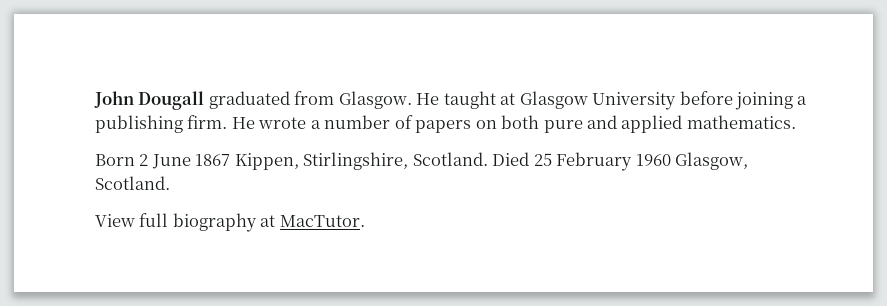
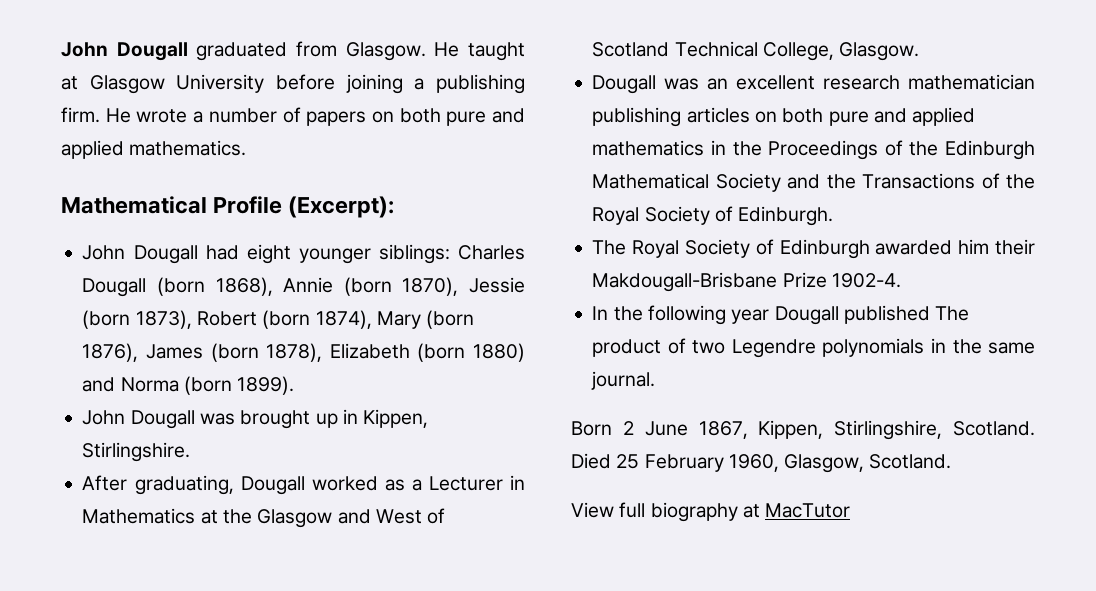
(796, 122) none -> [61,196,395,218] [82,244,525,264] [82,277,525,297] [82,310,475,329] [82,343,525,362] [82,376,295,395] [82,409,429,429] [82,442,191,462] [82,475,525,495] [82,508,446,528] [592,41,920,61] [592,74,1035,94] [592,107,976,127] [592,140,1035,160] [592,173,1035,192] [592,206,834,226] [592,239,1035,259] [592,272,901,292] [592,305,970,325] [592,338,1035,358] [591,371,656,390] // Mathematical Profile (Excerpt): // John Dougall had eight younger siblings: Charles Dougall (born 1868), Annie (born 1870), Jessie (born 1873), Robert (born 1874), Mary (born 1876), James (born 1878), Elizabeth (born 1880) and Norma (born 1899). // John Dougall was brought up in Kippen, Stirlingshire. // After graduating, Dougall worked as a Lecturer in Mathematics at the Glasgow and West of Scotland Technical College, Glasgow. // Dougall was an excellent research mathematician publishing articles on both pure and applied mathematics in the Proceedings of the Edinburgh Mathematical Society and the Transactions of the Royal Society of Edinburgh. // The Royal Society of Edinburgh awarded him their Makdougall-Brisbane Prize 1902-4. // In the following year Dougall published The product of two Legendre polynomials in the same journal.
[195,154,231,166] 1867 -> [698,421,748,439] 1867,
[635,154,671,166] 1960 -> [728,454,779,472] 1960,
[279,215,365,227] MacTutor. -> [765,503,851,518] MacTutor

